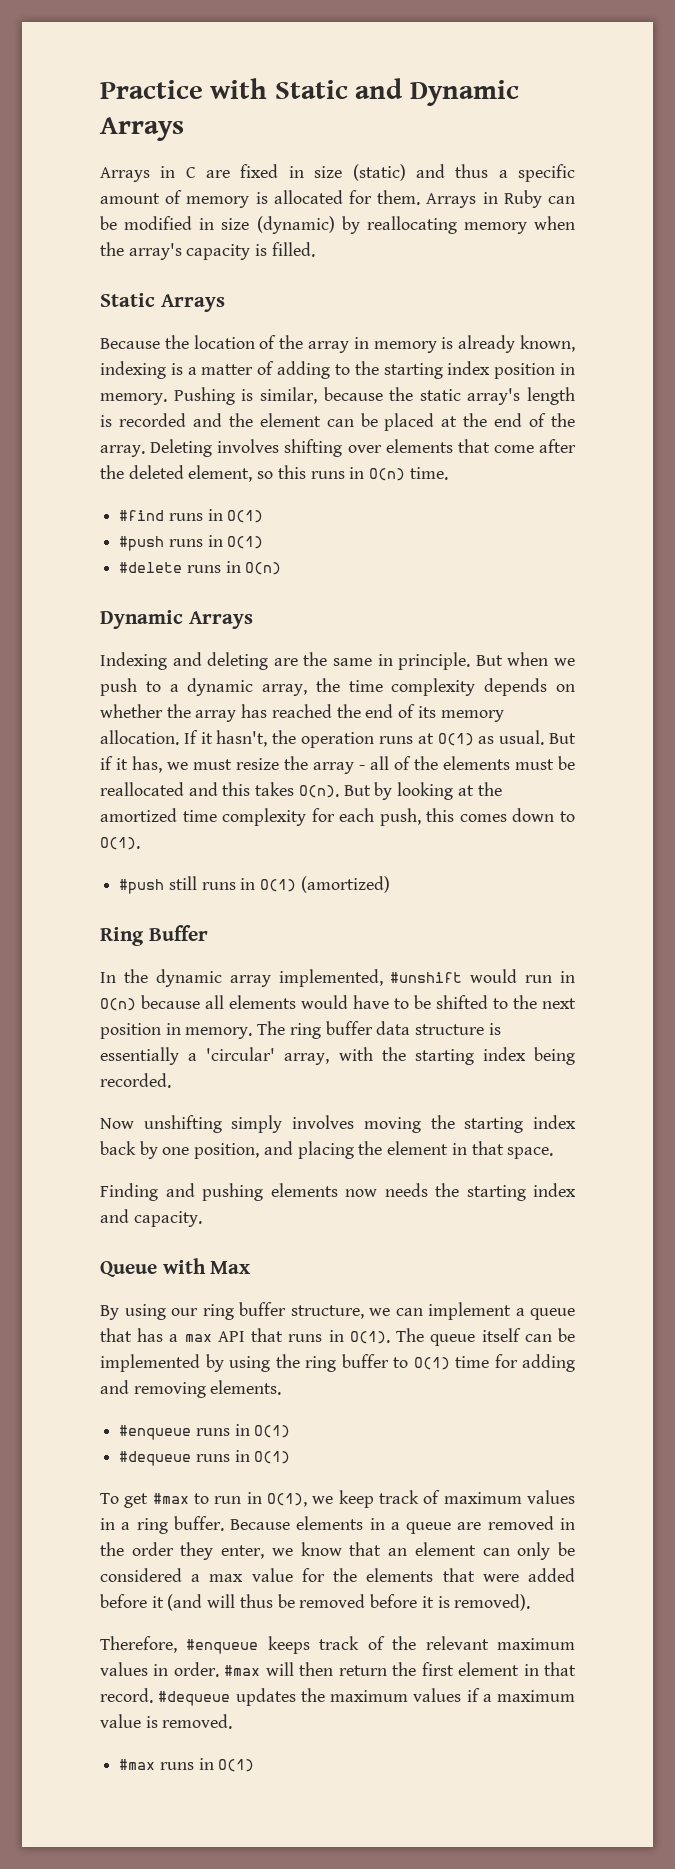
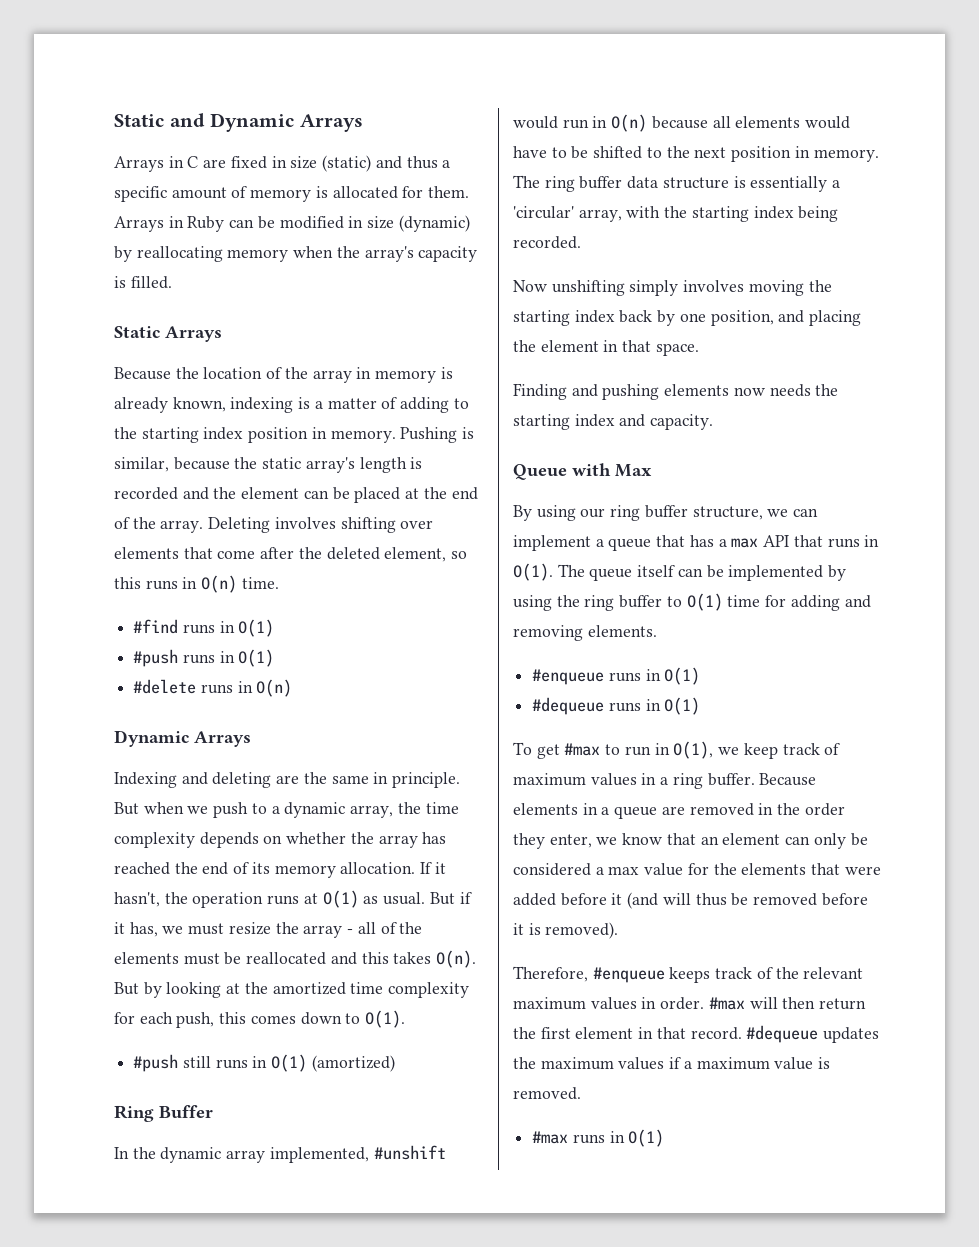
[100,78,268,99] Practice with -> (114, 120) none

